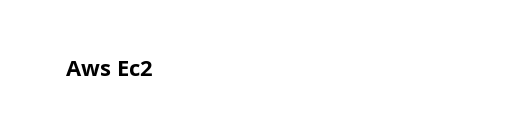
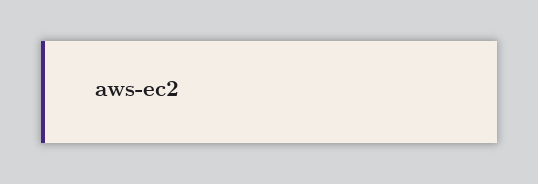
[66,61,153,76] Aws Ec2 -> [95,81,179,96] aws-ec2

